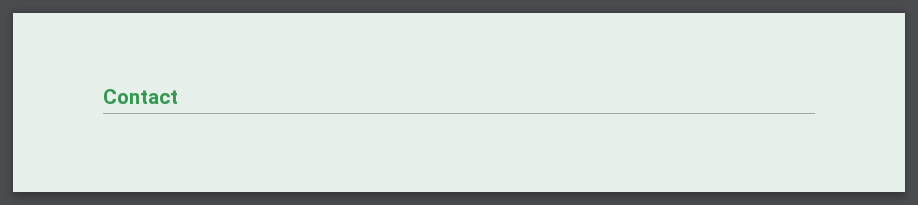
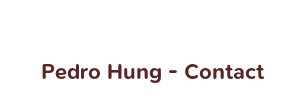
(103, 96) none -> [41,64,178,83] Pedro Hung -

